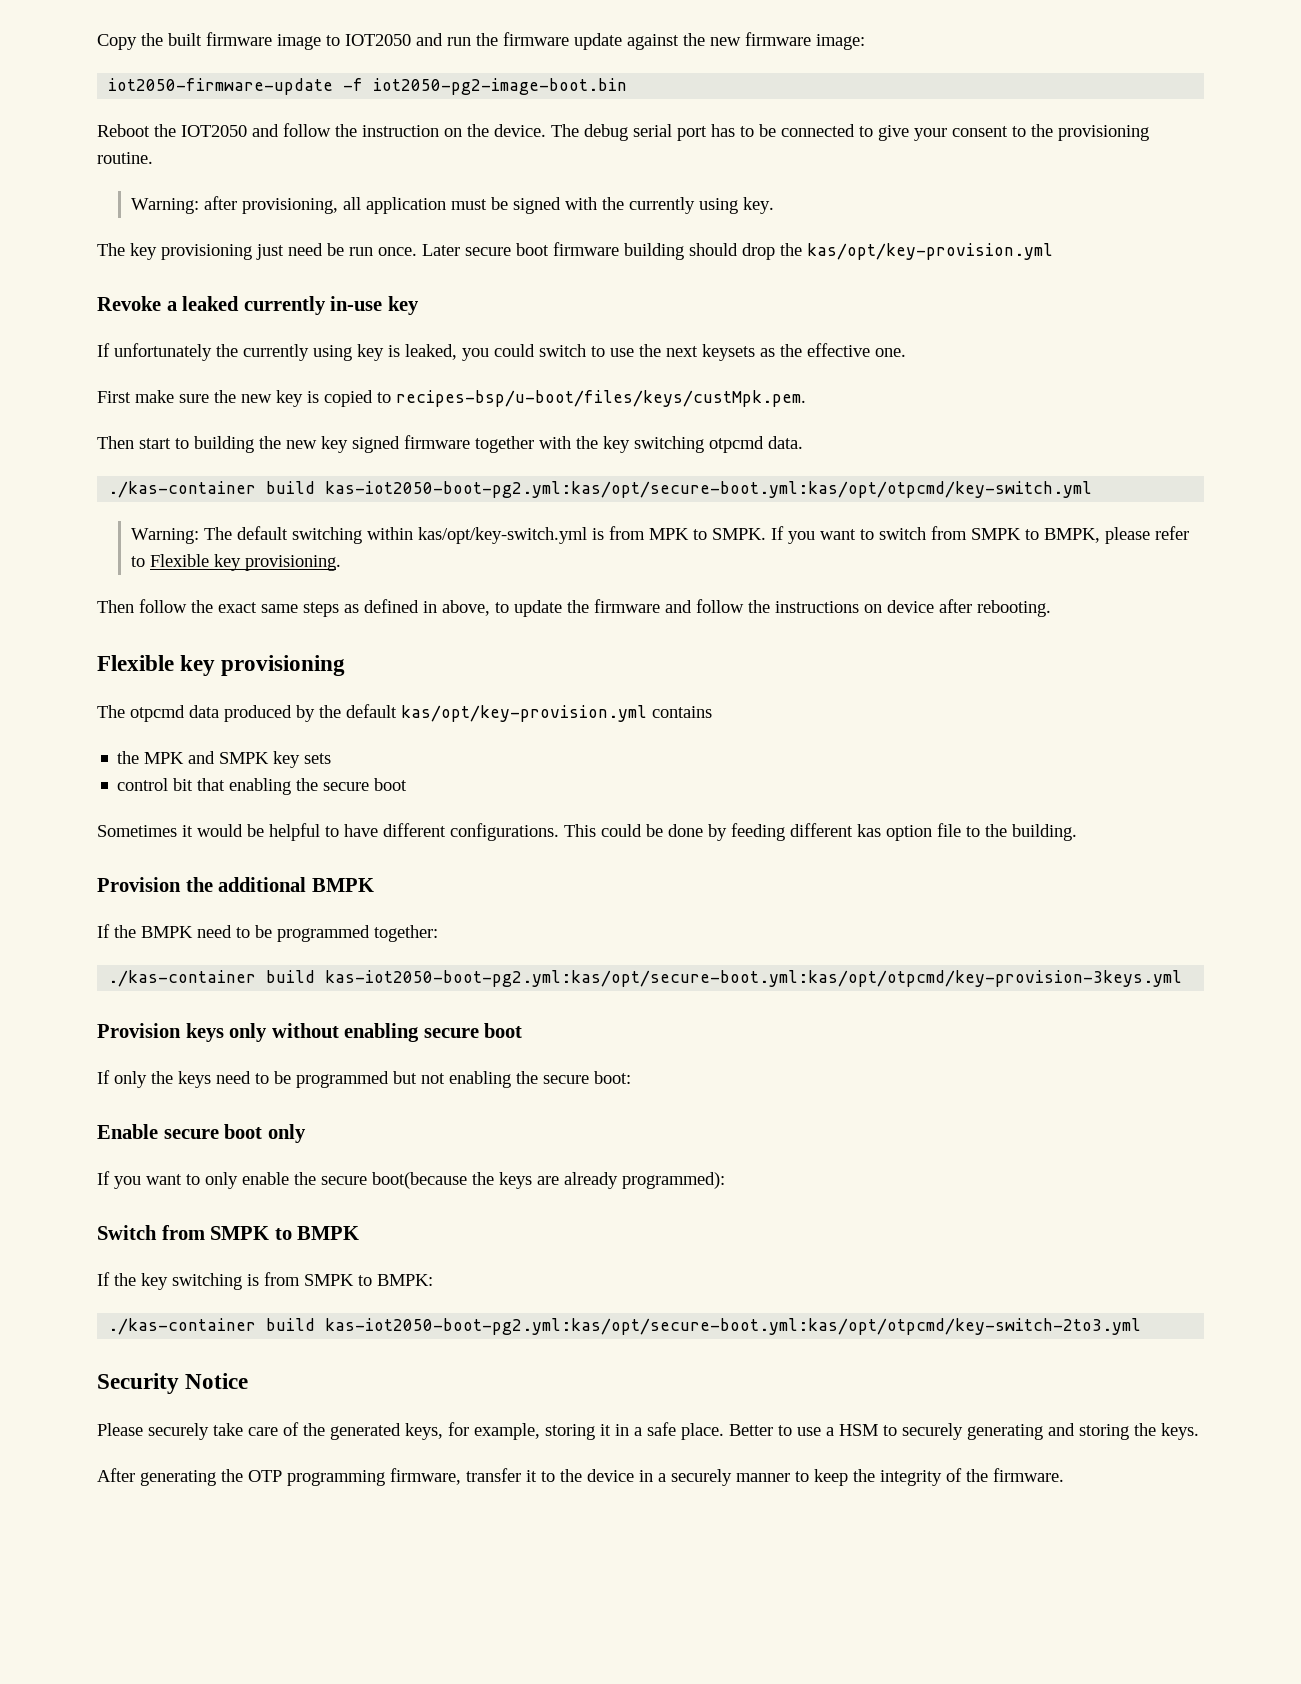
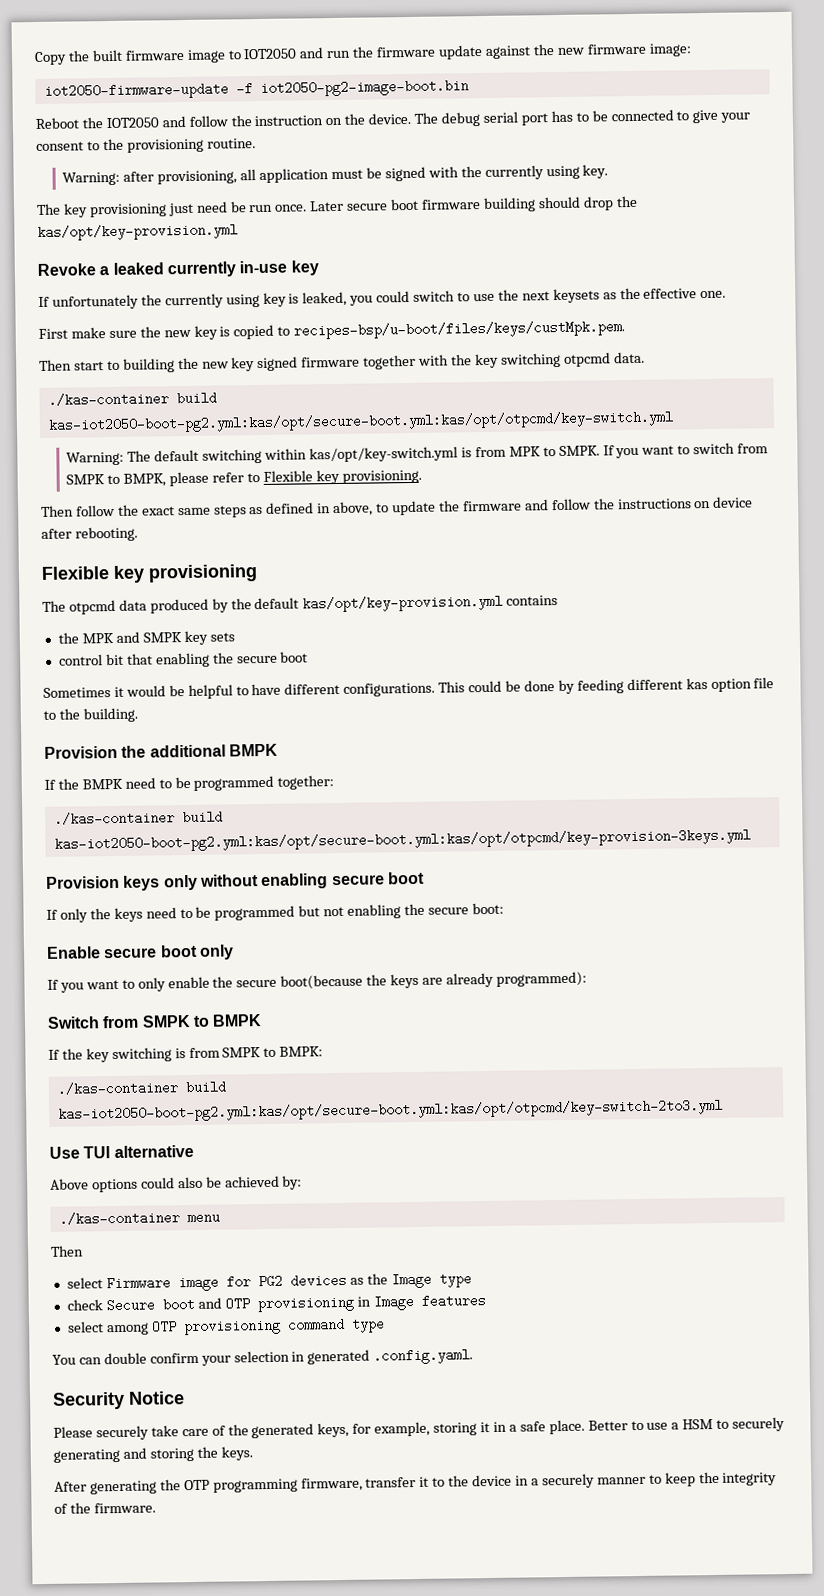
(1142, 1326) none -> [49,1144,194,1159] [50,1175,303,1193] [58,1210,220,1226] [50,1245,84,1257] [66,1272,472,1292] [66,1294,486,1313] [67,1317,385,1336] [52,1348,474,1366] // Use TUI alternative // Above options could also be achieved by: // ./kas-container menu // Then // select Firmware image for PG2 devices as the Image type // check Secure boot and OTP provisioning in Image features // select among OTP provisioning command type // You can double confirm your selection in generated .config.yaml.

